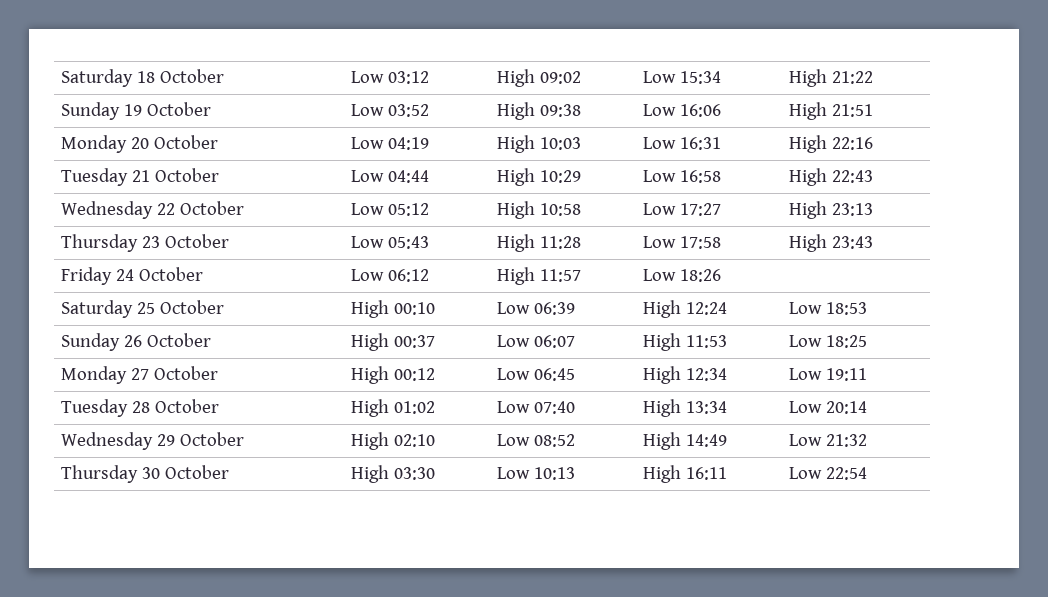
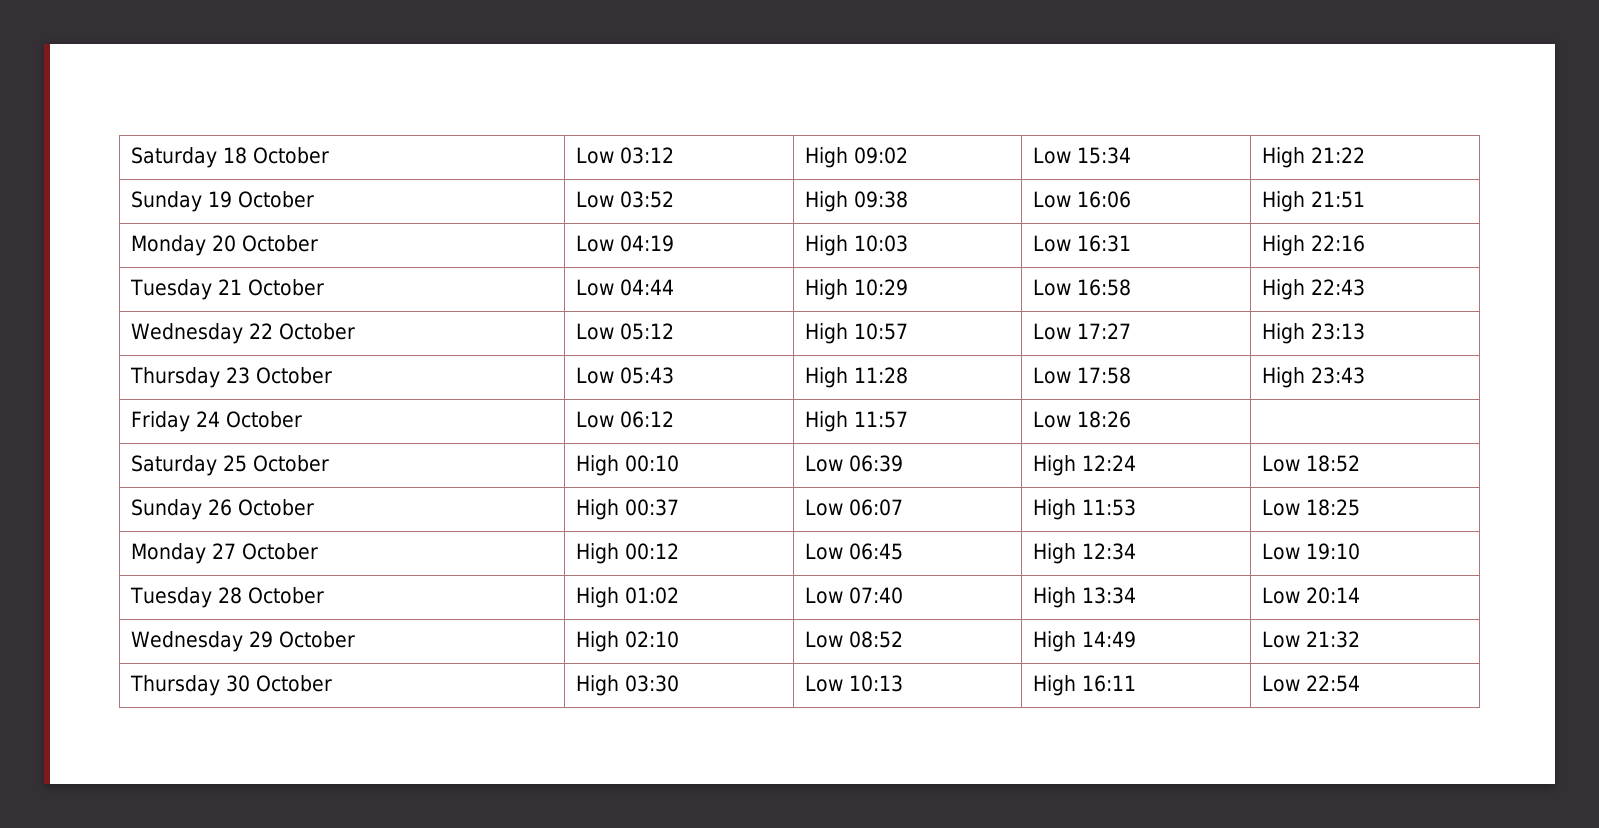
[540,203,582,216] 10:58 -> [853,323,908,340] 10:57
[826,302,868,315] 18:53 -> [1305,455,1360,472] 18:52
[826,368,868,381] 19:11 -> [1305,543,1360,560] 19:10

